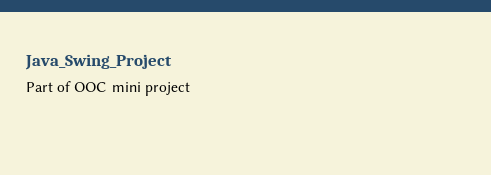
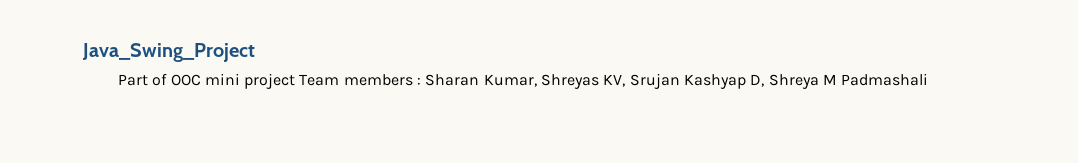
(190, 89) none -> [299,73,929,89] Team members : Sharan Kumar, Shreyas KV, Srujan Kashyap D, Shreya M Padmashali

